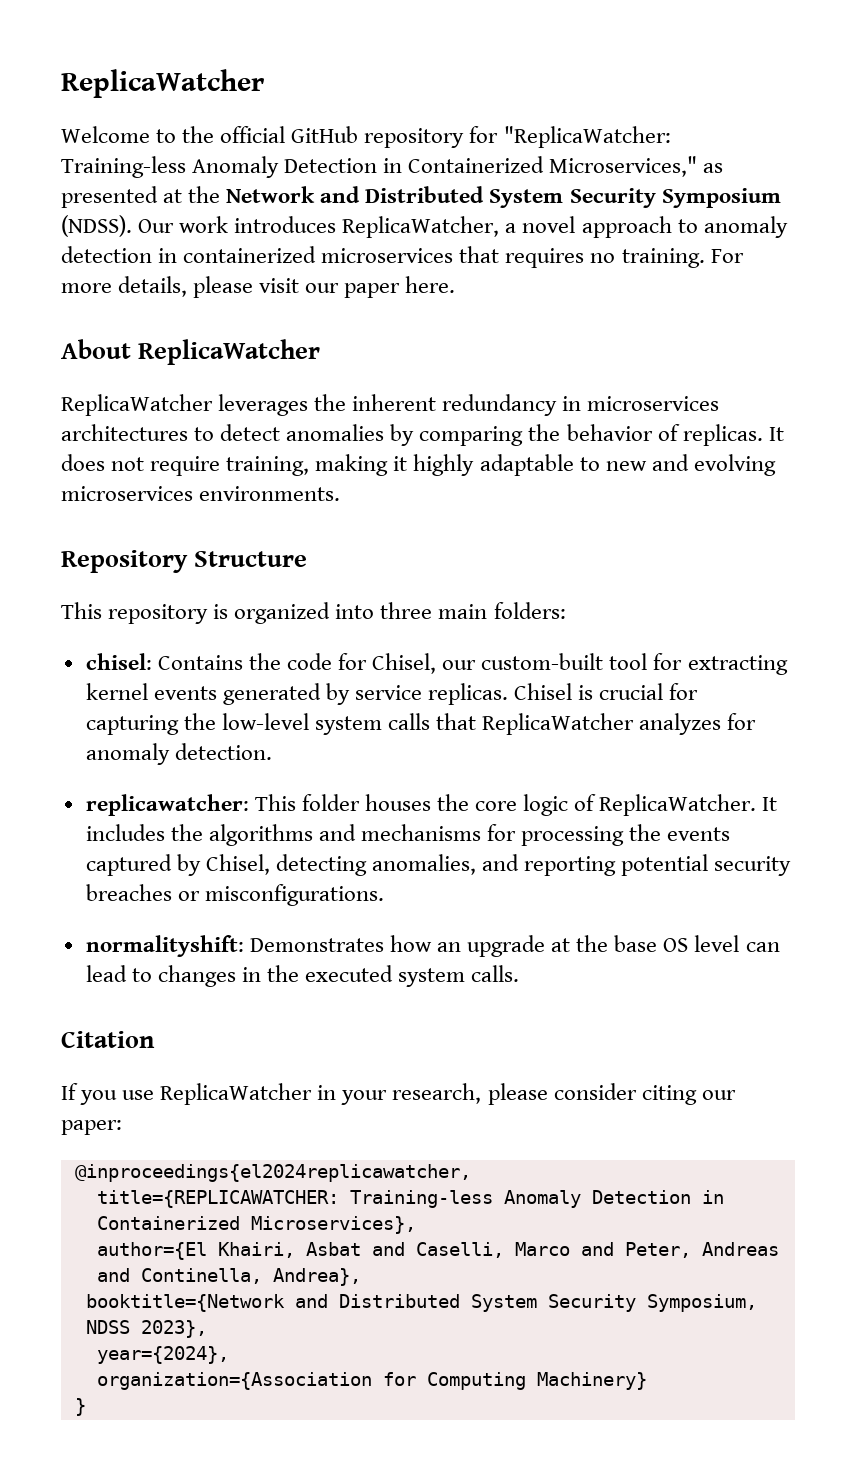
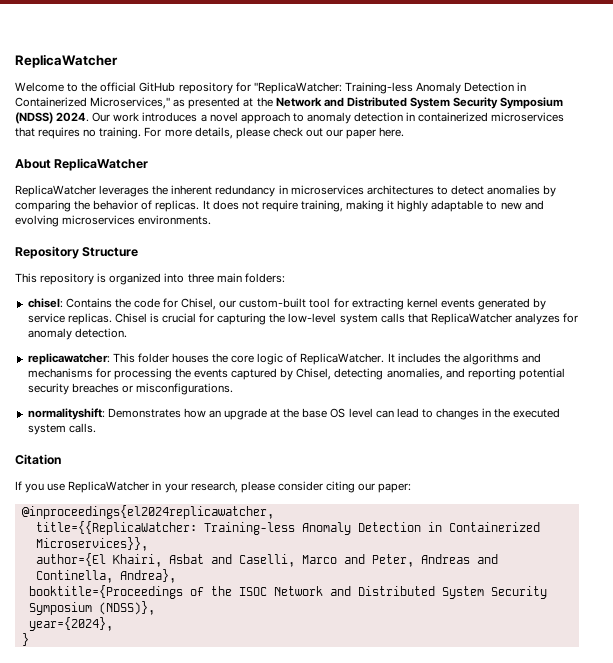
[61,215,132,237] (NDSS). -> [15,112,90,124] (NDSS) 2024.
[342,216,500,238] ReplicaWatcher, -> (198, 117) none
[259,278,300,293] visit -> [272,127,323,137] check out
[96,1190,724,1208] [96,1216,416,1234] title={REPLICAWATCHER: Training-less Anomaly Detection in Containerized Microservices}, -> [35,521,540,535] [35,537,148,551] title={{ReplicaWatcher: Training-less Anomaly Detection in Containerized Microservices}},
[85,1294,757,1312] [85,1320,207,1338] [96,1346,229,1364] [96,1372,647,1390] booktitle={Network and Distributed System Security Symposium, NDSS 2023}, // year={2024}, // organization={Association for Computing Machinery} -> [28,585,547,599] [28,601,155,615] [28,617,113,631] booktitle={Proceedings of the ISOC Network and Distributed System Security Symposium (NDSS)}, // year={2024},

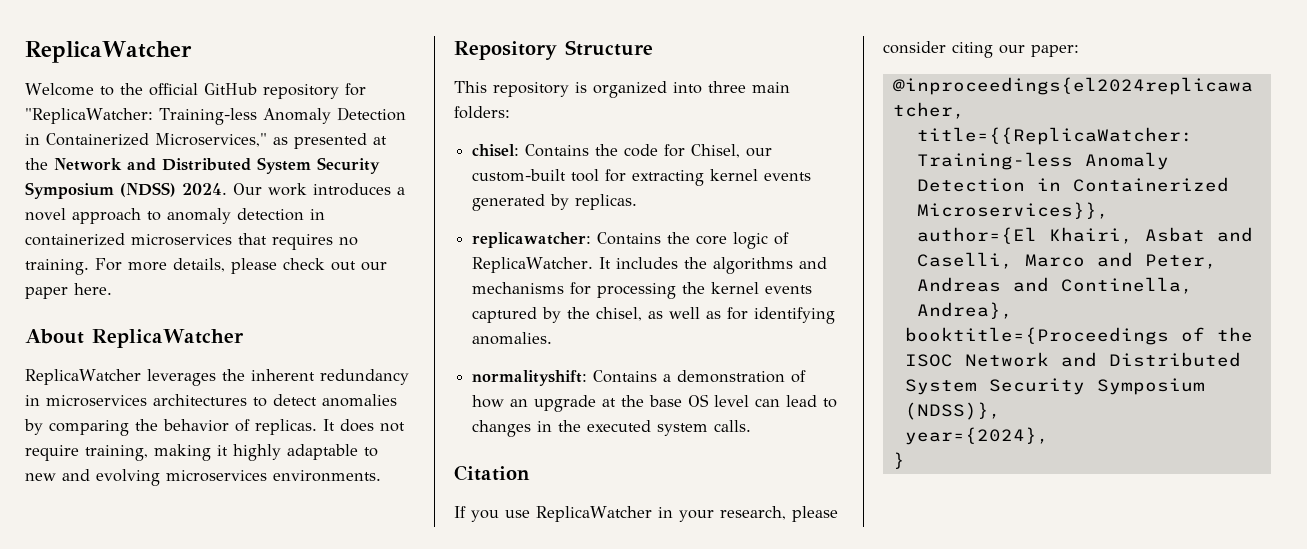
[27,313,579,325] [27,328,127,340] [27,353,209,365] service replicas. Chisel is crucial for capturing the low-level system calls that ReplicaWatcher analyzes for anomaly detection. // replicawatcher: This folder houses -> [575,194,638,210] [472,232,662,248] replicas. // replicawatcher: Contains
(191, 373) none -> [711,282,760,294] kernel
[296,368,565,380] [27,383,233,395] [27,408,181,420] Chisel, detecting anomalies, and reporting potential security breaches or misconfigurations. // normalityshift: Demonstrates -> [567,307,836,324] [472,332,553,345] [472,370,807,386] the chisel, as well as for identifying anomalies. // normalityshift: Contains a demonstration of

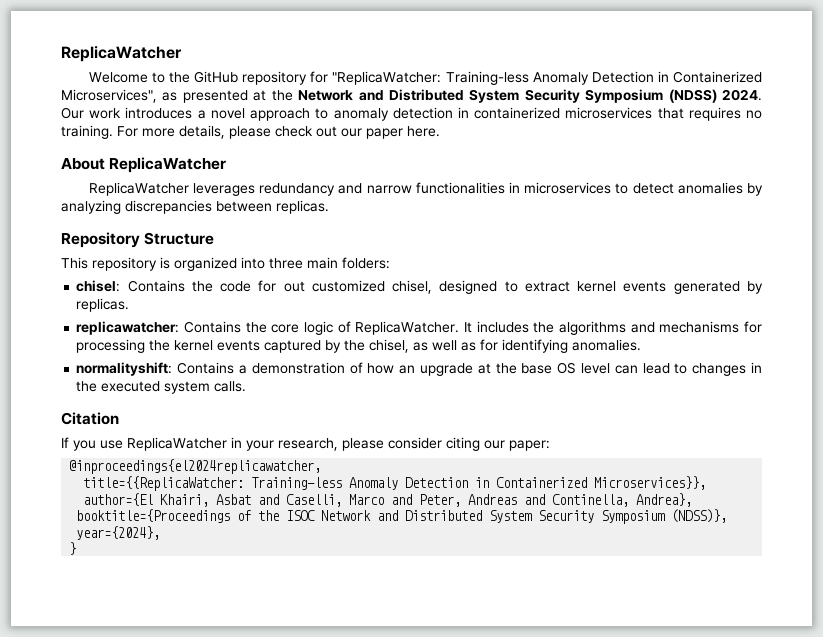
[148,83,198,96] official -> (191, 77) none
[155,133,267,147] Microservices," -> [61,89,157,103] Microservices",
[221,369,409,385] the inherent redundancy -> [259,182,505,196] redundancy and narrow functionalities
[153,394,247,406] architectures -> (612, 188) none
[49,419,405,436] [25,444,378,461] [25,469,381,486] comparing the behavior of replicas. It does not require training, making it highly adaptable to new and evolving microservices environments. -> [61,200,329,214] analyzing discrepancies between replicas.
[691,144,773,158] [472,169,705,186] Chisel, our custom-built tool for extracting -> [283,280,570,294] out customized chisel, designed to extract

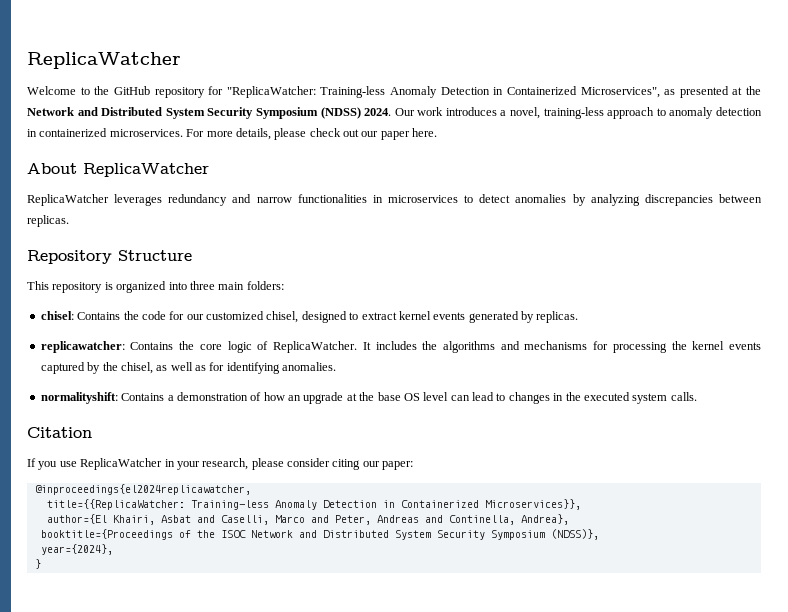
[210,108,245,119] novel -> [510,107,604,119] novel, training-less
[565,107,762,121] [61,125,113,139] microservices that requires no training. -> [109,129,183,137] microservices.
[283,281,305,292] out -> [186,314,204,320] our

